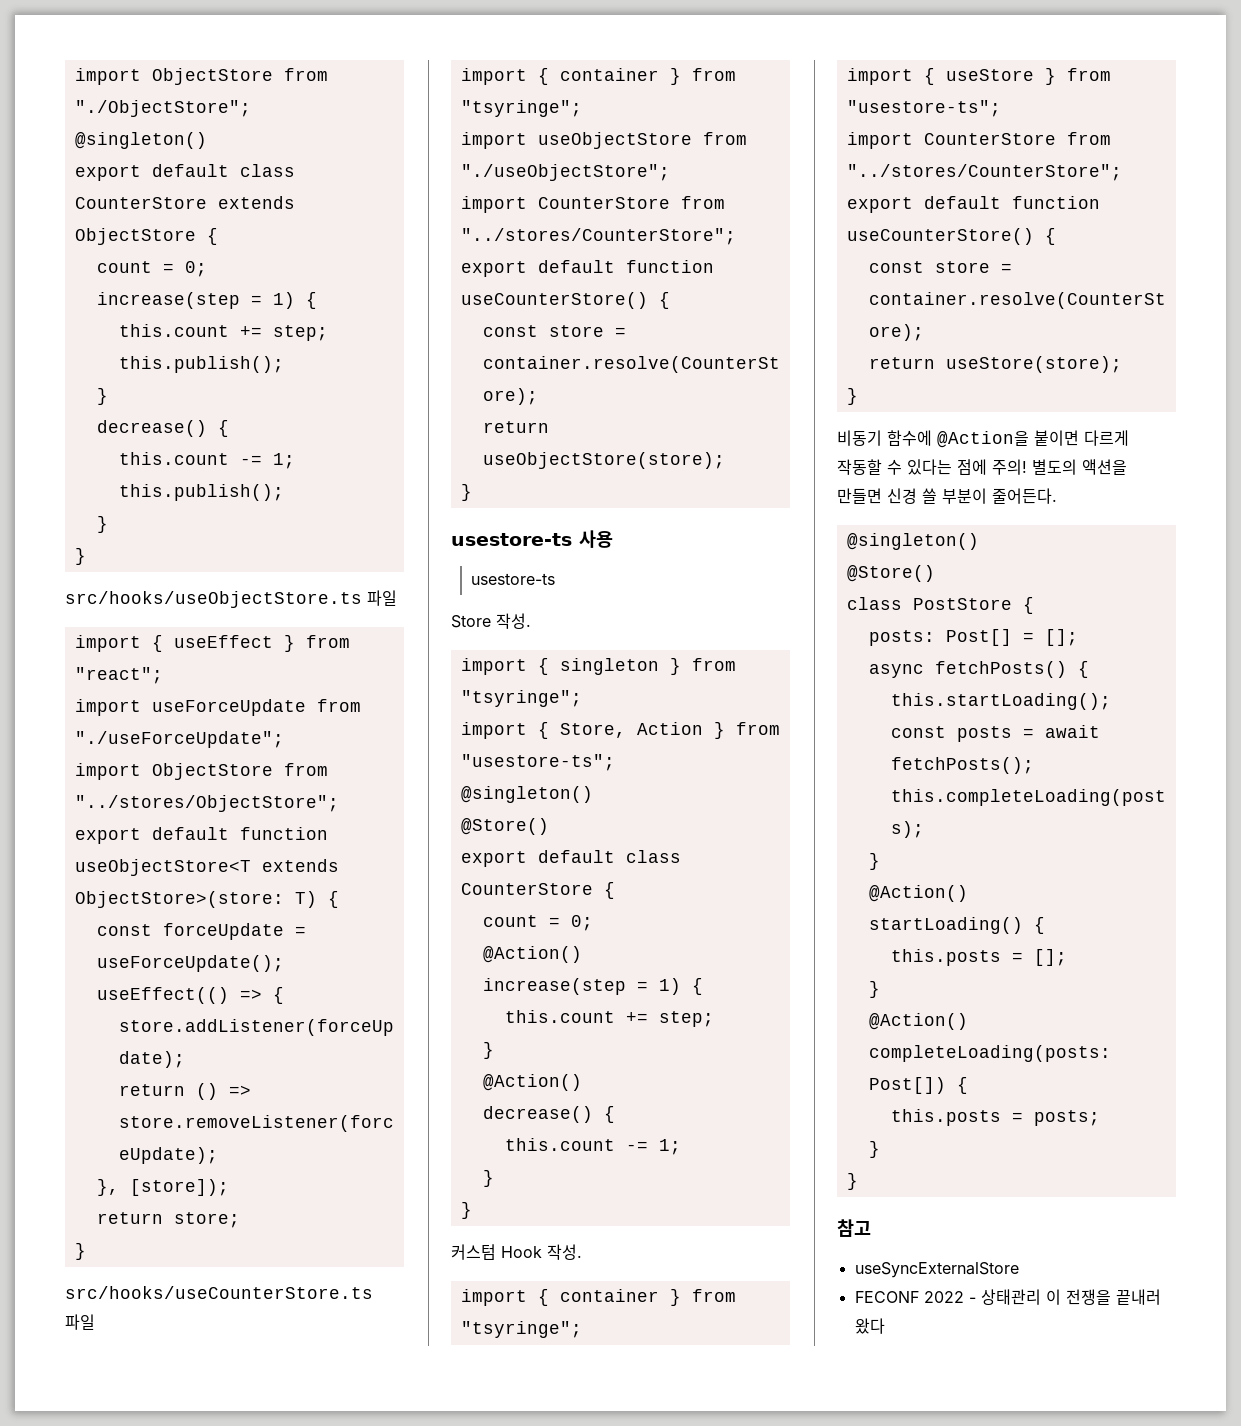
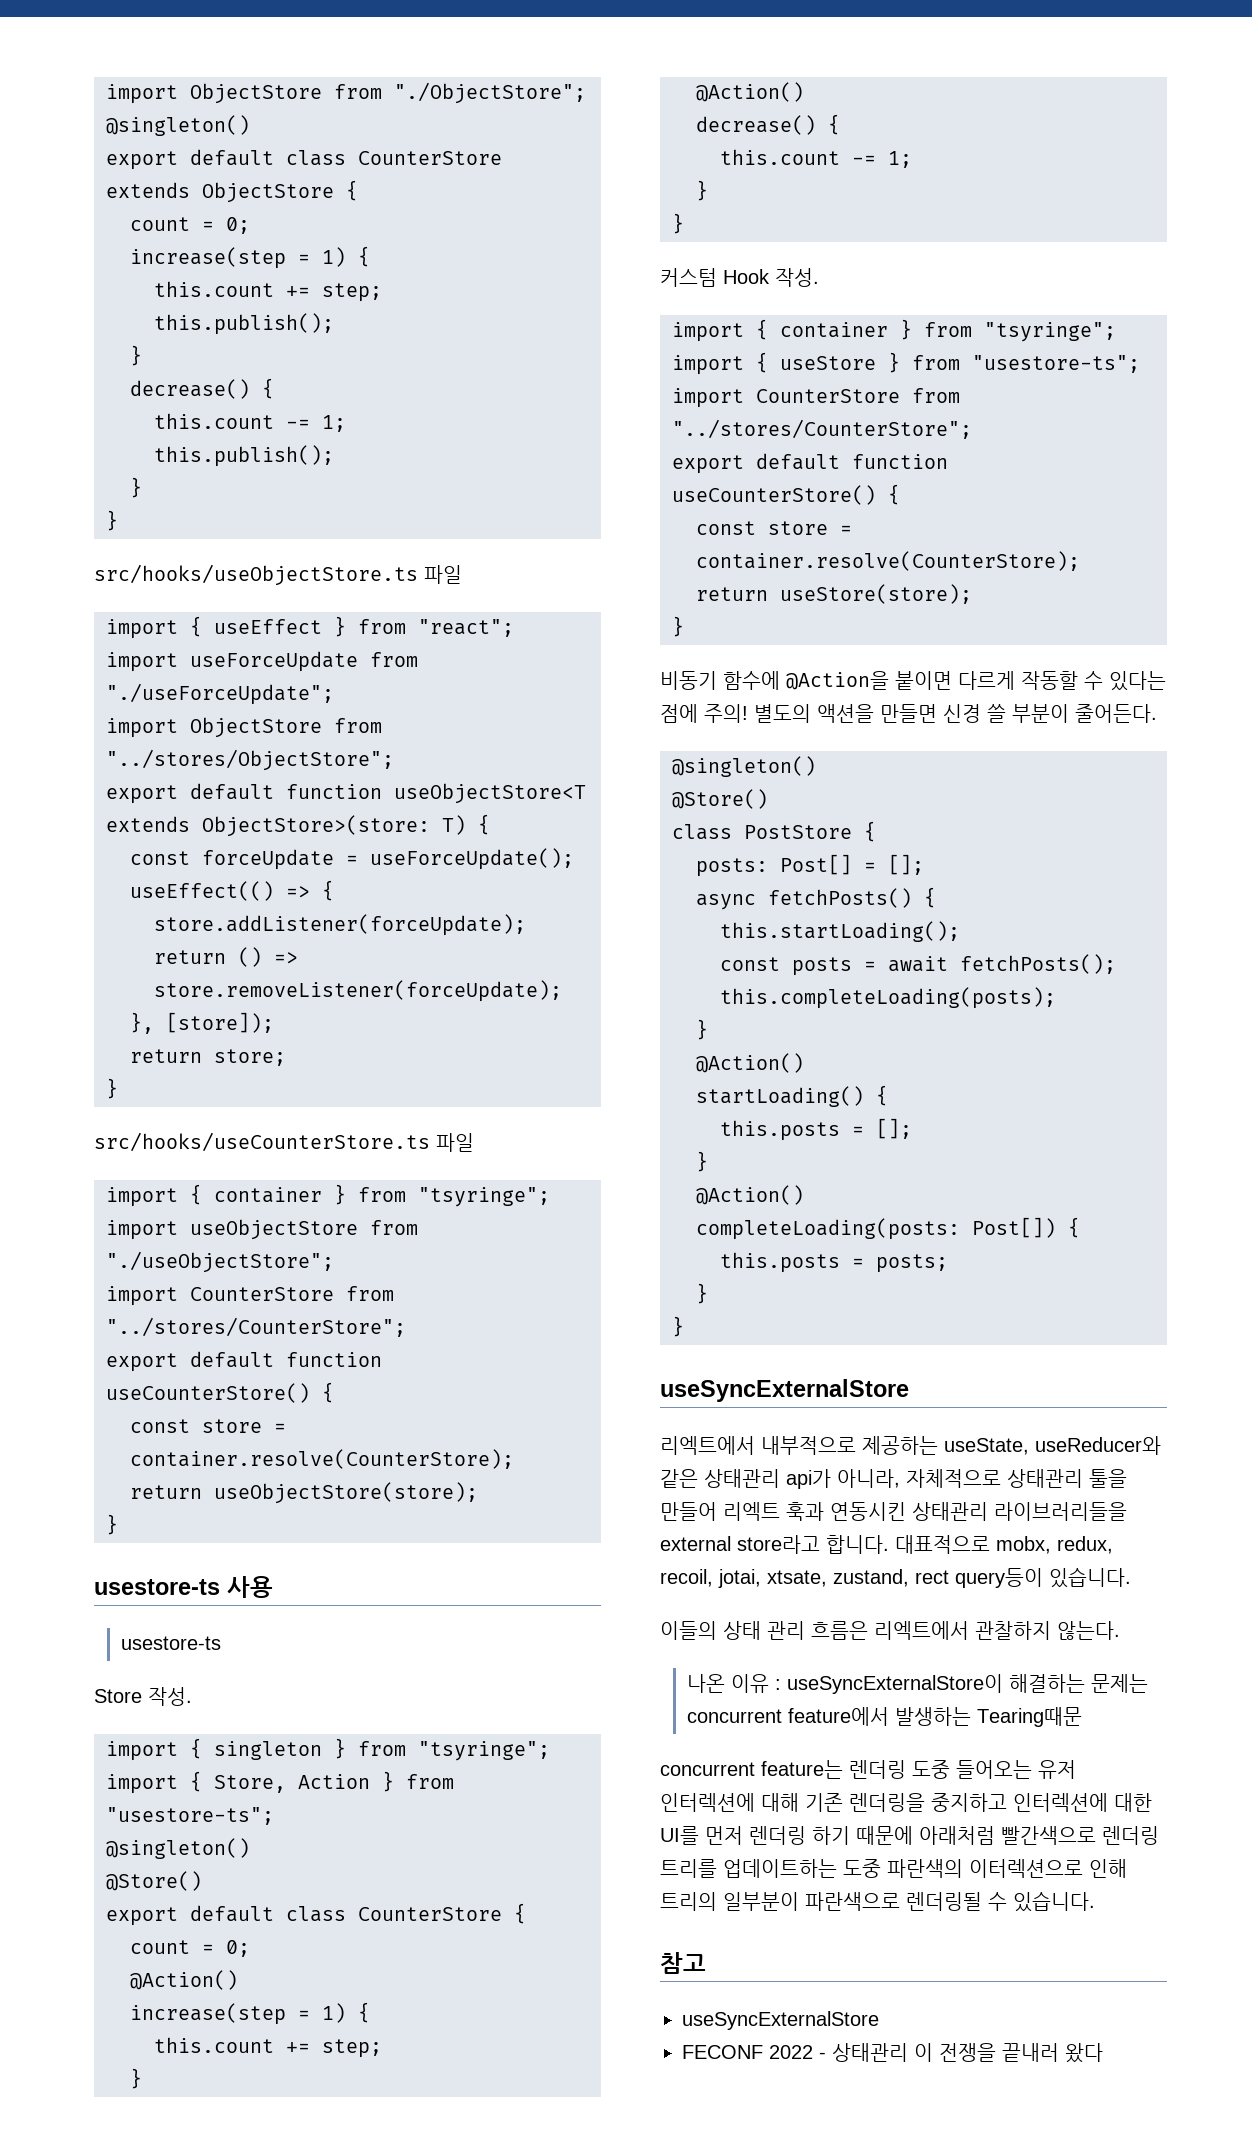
(858, 1181) none -> [660,1379,909,1402] [660,1436,1161,1455] [660,1469,1127,1489] [660,1502,1127,1521] [660,1535,1113,1554] [660,1567,1131,1588] [660,1621,1120,1640] [687,1674,1149,1694] [687,1707,1083,1727] [660,1760,1076,1779] [660,1793,1152,1812] [660,1826,1159,1845] [660,1859,1127,1878] [660,1891,1095,1912] // useSyncExternalStore // 리엑트에서 내부적으로 제공하는 useState, useReducer와 같은 상태관리 api가 아니라, 자체적으로 상태관리 툴을 만들어 리엑트 훅과 연동시킨 상태관리 라이브러리들을 external store라고 합니다. 대표적으로 mobx, redux, recoil, jotai, xtsate, zustand, rect query등이 있습니다. // 이들의 상태 관리 흐름은 리엑트에서 관찰하지 않는다. // 나온 이유 : useSyncExternalStore이 해결하는 문제는 concurrent feature에서 발생하는 Tearing때문 // concurrent feature는 렌더링 도중 들어오는 유저 인터렉션에 대해 기존 렌더링을 중지하고 인터렉션에 대한 UI를 먼저 렌더링 하기 때문에 아래처럼 빨간색으로 렌더링 트리를 업데이트하는 도중 파란색의 이터렉션으로 인해 트리의 일부분이 파란색으로 렌더링될 수 있습니다.

